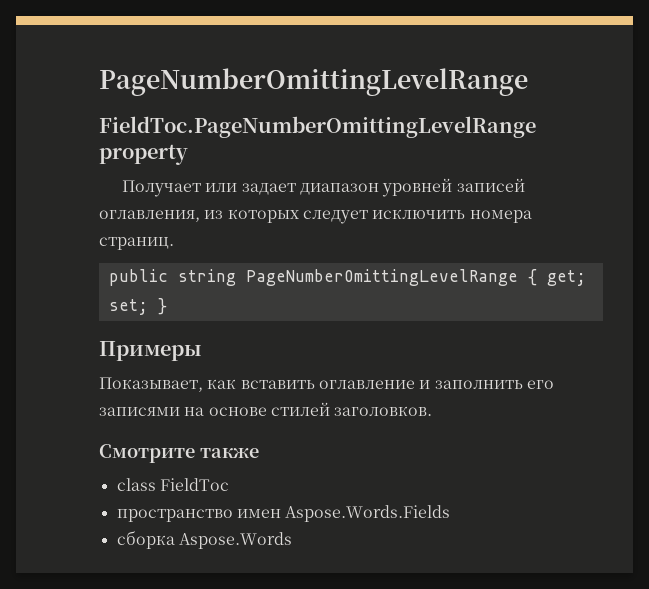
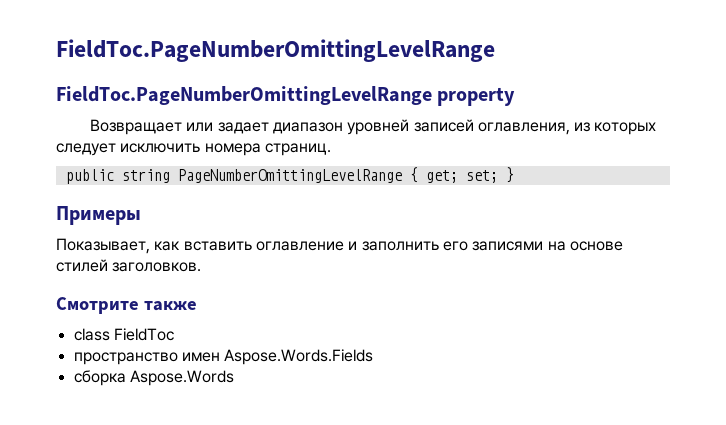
[99,68,528,96] PageNumberOmittingLevelRange -> [56,39,495,62] FieldToc.PageNumberOmittingLevelRange
[122,180,202,197] Получает -> [89,119,182,135] Возвращает

